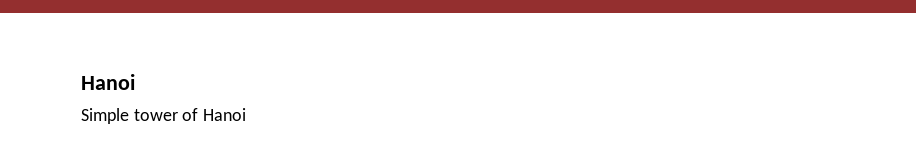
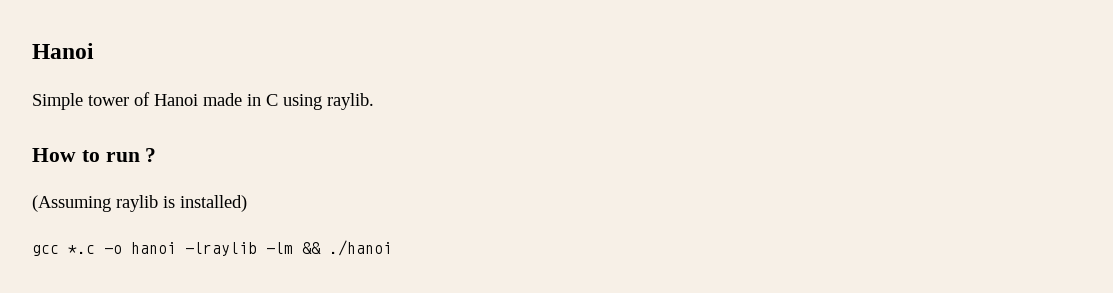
(247, 114) none -> [203,93,374,110] [32,148,157,162] [32,195,247,212] [32,240,392,256] made in C using raylib. // How to run ? // (Assuming raylib is installed) // gcc *.c -o hanoi -lraylib -lm && ./hanoi

